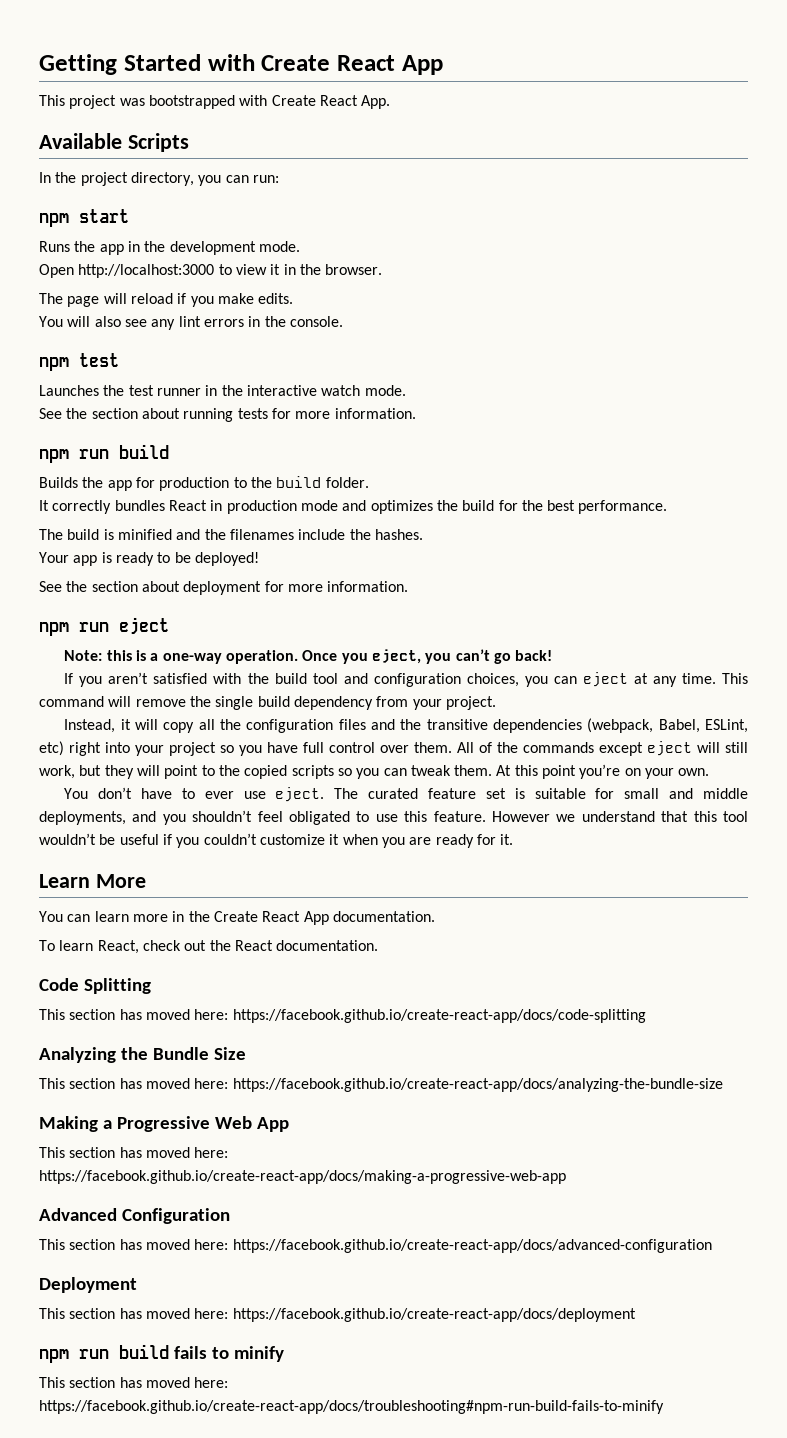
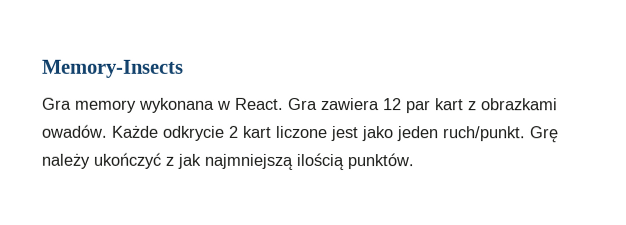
[39,54,443,75] [39,95,391,109] [39,133,189,152] [39,172,279,186] [39,209,129,227] [39,241,300,255] [39,264,383,278] [39,293,294,307] [39,316,343,330] [39,353,119,371] [39,385,406,396] [39,408,416,422] [39,444,169,463] [39,476,369,491] [39,500,668,514] [39,529,423,540] [39,552,259,566] [39,581,409,595] [39,617,169,636] [64,649,553,664] [64,672,748,687] [39,696,496,710] [64,718,748,733] [39,741,748,756] [39,764,710,779] [64,787,748,802] [39,810,748,825] [39,833,514,848] [39,874,146,888] [39,911,435,925] [39,940,379,954] [39,978,151,994] [39,1009,646,1023] [39,1047,246,1063] [39,1078,723,1092] [39,1116,289,1132] [39,1147,229,1158] [39,1170,566,1184] [39,1208,230,1224] [39,1239,712,1253] [39,1277,137,1293] [39,1308,636,1322] [39,1344,284,1363] [39,1377,229,1388] [39,1400,664,1414] Getting Started with Create React App // This project was bootstrapped with Create React App. // Available Scripts // In the project directory, you can run: // npm start // Runs the app in the development mode. // Open http://localhost:3000 to view it in the browser. // The page will reload if you make edits. // You will also see any lint errors in the console. // npm test // Launches the test runner in the interactive watch mode. // See the section about running tests for more information. // npm run build // Builds the app for production to the build folder. // It correctly bundles React in production mode and optimizes the build for the best performance. // The build is minified and the filenames include the hashes. // Your app is ready to be deployed! // See the section about deployment for more information. // npm run eject // Note: this is a one-way operation. Once you eject, you can’t go back! // If you aren’t satisfied with the build tool and configuration choices, you can eject at any time. This command will remove the single build dependency from your project. // Instead, it will copy all the configuration files and the transitive dependencies (webpack, Babel, ESLint, etc) right into your project so you have full control over them. All of the commands except eject will still work, but they will point to the copied scripts so you can tweak them. At this point you’re on your own. // You don’t have to ever use eject. The curated feature set is suitable for small and middle deployments, and you shouldn’t feel obligated to use this feature. However we understand that this tool wouldn’t be useful if you couldn’t customize it when you are ready for it. // Learn More // You can learn more in the Create React App documentation. // To learn React, check out the React documentation. // Code Splitting // This section has moved here: https://facebook.github.io/create-react-app/docs/code-splitting // Analyzing the Bundle Size // This section has moved here: https://facebook.github.io/create-react-app/docs/analyzing-the-bundle-size // Making a Progressive Web App // This section has moved here: https://facebook.github.io/create-react-app/docs/making-a-progressive-web-app // Advanced Configuration // This section has moved here: https://facebook.github.io/create-react-app/docs/advanced-configuration // Deployment // This section has moved here: https://facebook.github.io/create-react-app/docs/deployment // npm run build fails to minify // This section has moved here: https://facebook.github.io/create-react-app/docs/troubleshooting#npm-run-build-fails-to-minify -> [42,59,184,78] [42,97,558,114] [41,124,558,143] [41,152,414,171] Memory-Insects // Gra memory wykonana w React. Gra zawiera 12 par kart z obrazkami owadów. Każde odkrycie 2 kart liczone jest jako jeden ruch/punkt. Grę należy ukończyć z jak najmniejszą ilością punktów.

